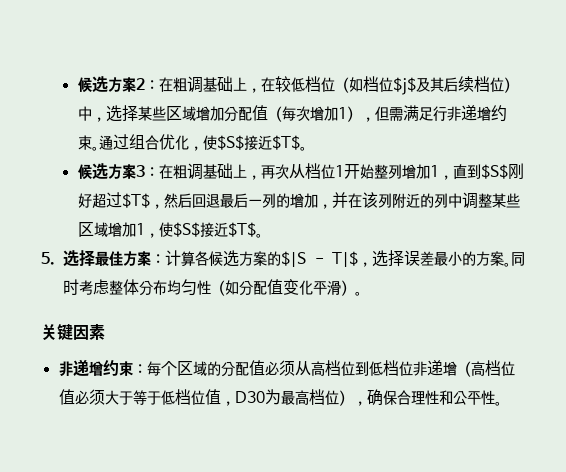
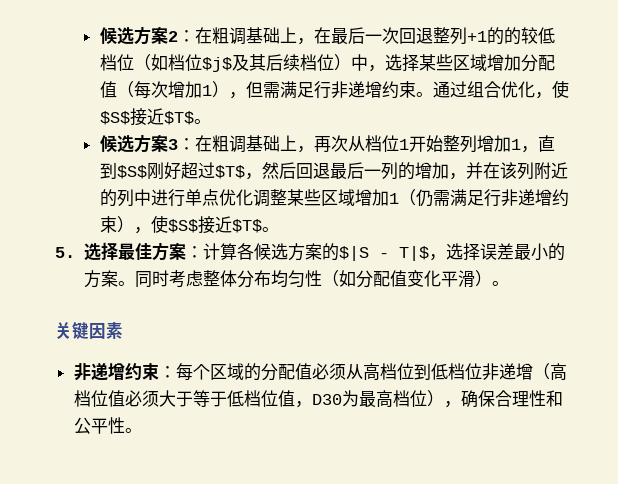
(275, 84) none -> [330,27,521,45] 最后一次回退整列+1的的
(462, 200) none -> [150,189,253,207] 进行单点优化
(145, 229) none -> [398,189,569,207] [99,216,134,233] （仍需满足行非递增约束）

